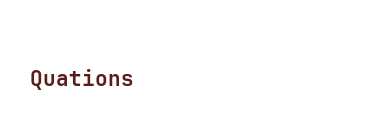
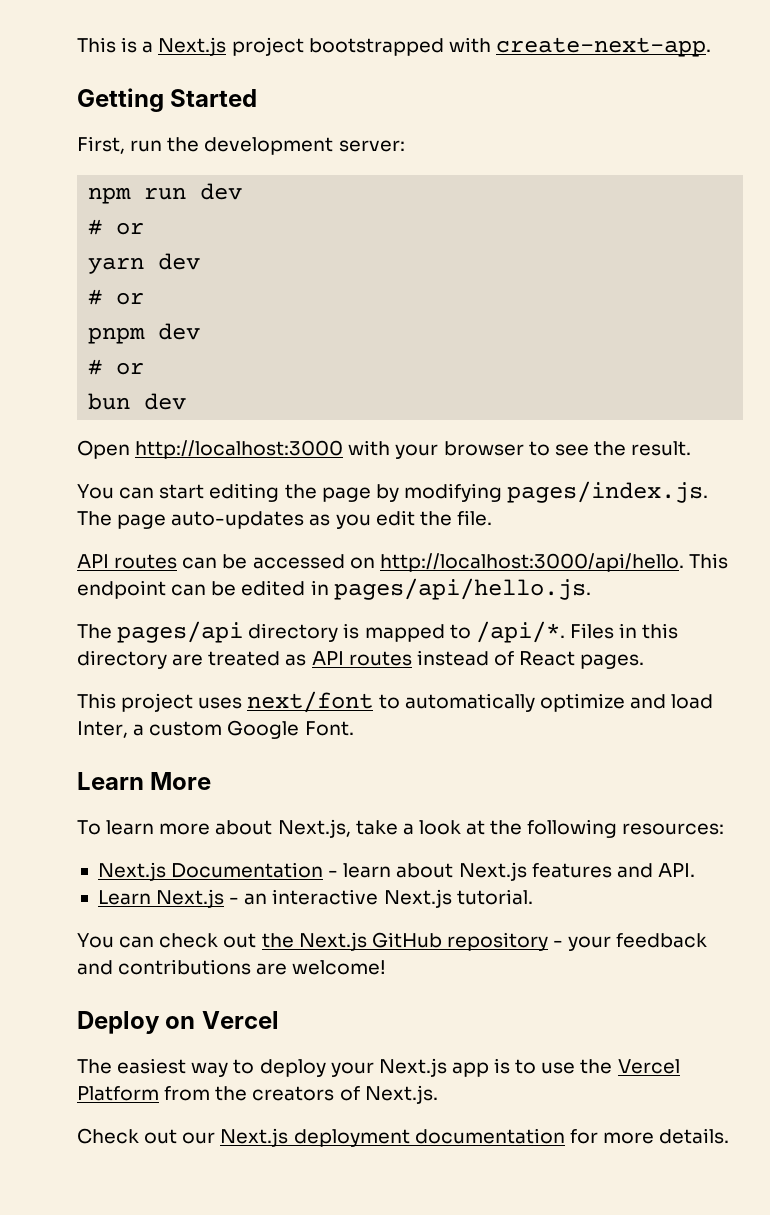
[30,69,134,90] Quations -> [77,37,711,57] [77,88,258,112] [77,136,405,155] [88,183,243,204] [88,219,145,235] [88,253,201,274] [88,289,145,305] [88,323,201,344] [88,359,145,375] [88,393,187,410] [77,440,692,459] [77,481,709,503] [77,510,492,529] [77,553,728,572] [77,578,591,600] [77,621,679,643] [77,650,645,669] [77,691,714,713] [77,720,354,739] [77,772,212,790] [77,819,725,838] [97,862,695,881] [97,889,533,908] [77,932,708,951] [77,959,387,975] [77,1011,279,1034] [77,1058,680,1077] [77,1085,438,1104] [77,1128,730,1147] This is a Next.js project bootstrapped with create-next-app. // Getting Started // First, run the development server: // npm run dev // # or // yarn dev // # or // pnpm dev // # or // bun dev // Open http://localhost:3000 with your browser to see the result. // You can start editing the page by modifying pages/index.js. The page auto-updates as you edit the file. // API routes can be accessed on http://localhost:3000/api/hello. This endpoint can be edited in pages/api/hello.js. // The pages/api directory is mapped to /api/*. Files in this directory are treated as API routes instead of React pages. // This project uses next/font to automatically optimize and load Inter, a custom Google Font. // Learn More // To learn more about Next.js, take a look at the following resources: // Next.js Documentation - learn about Next.js features and API. // Learn Next.js - an interactive Next.js tutorial. // You can check out the Next.js GitHub repository - your feedback and contributions are welcome! // Deploy on Vercel // The easiest way to deploy your Next.js app is to use the Vercel Platform from the creators of Next.js. // Check out our Next.js deployment documentation for more details.

